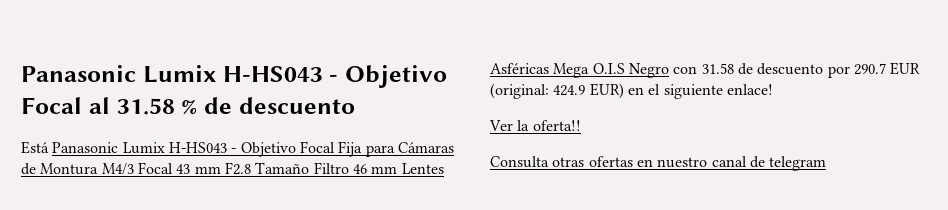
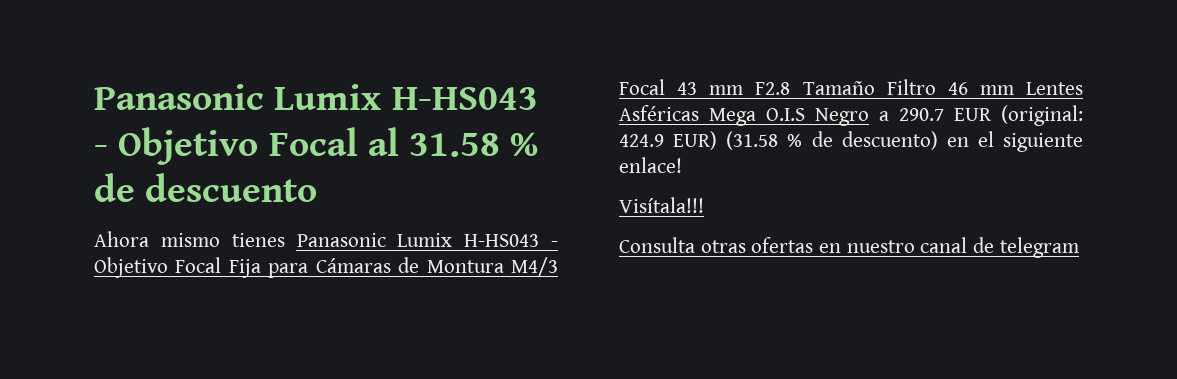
[21,141,49,154] Está -> [94,231,285,247] Ahora mismo tienes
[673,63,850,78] con 31.58 de descuento por -> [879,111,889,121] a
(624, 91) none -> [726,131,938,150] (31.58 % de descuento)
[489,120,581,131] Ver la oferta!! -> [619,197,704,213] Visítala!!!

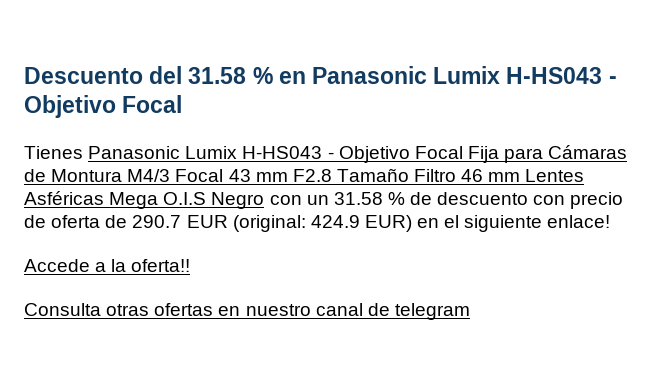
[94,84,538,110] [94,127,539,165] [94,173,318,202] [94,231,285,247] Panasonic Lumix H-HS043 - Objetivo Focal al 31.58 % de descuento // Ahora mismo tienes -> [24,66,617,84] [24,95,183,118] [24,146,83,159] Descuento del 31.58 % en Panasonic Lumix H-HS043 - Objetivo Focal // Tienes
[879,111,889,121] a -> [269,192,624,209] [24,215,128,228] con un 31.58 % de descuento con precio de oferta de
[726,131,938,150] (31.58 % de descuento) -> (412, 223) none
[619,197,704,213] Visítala!!! -> [24,259,191,272] Accede a la oferta!!

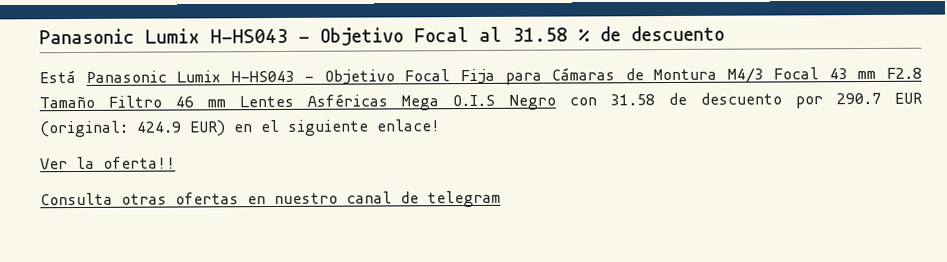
[24,66,617,84] [24,95,183,118] [24,146,83,159] Descuento del 31.58 % en Panasonic Lumix H-HS043 - Objetivo Focal // Tienes -> [39,25,725,46] [39,70,76,84] Panasonic Lumix H-HS043 - Objetivo Focal al 31.58 % de descuento // Está
[306,192,624,209] [24,215,128,228] un 31.58 % de descuento con precio de oferta de -> [609,92,823,109] 31.58 de descuento por
[24,259,107,272] Accede a -> [40,158,68,170] Ver

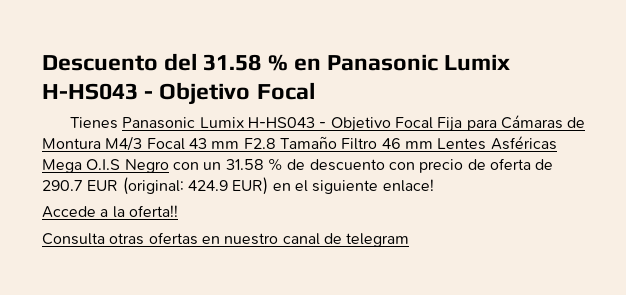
[39,25,725,46] [39,70,76,84] Panasonic Lumix H-HS043 - Objetivo Focal al 31.58 % de descuento // Está -> [42,53,511,71] [42,82,315,105] [69,117,118,129] Descuento del 31.58 % en Panasonic Lumix H-HS043 - Objetivo Focal // Tienes
[609,92,823,109] 31.58 de descuento por -> [203,158,554,173] un 31.58 % de descuento con precio de oferta de
[40,158,68,170] Ver -> [42,206,109,218] Accede a

